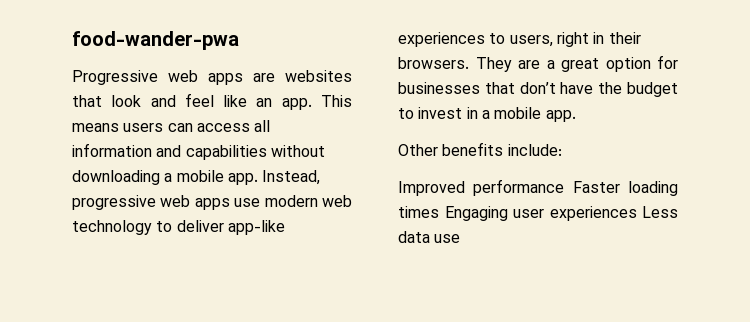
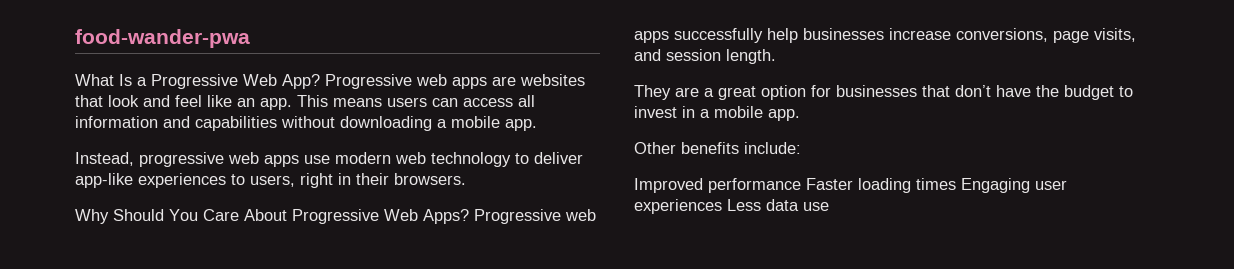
(239, 40) none -> [75,74,320,89] What Is a Progressive Web App?
(258, 179) none -> (537, 125) //
(469, 63) none -> [75,209,596,224] [634,28,1136,43] [634,49,776,64] // Why Should You Care About Progressive Web Apps? Progressive web apps successfully help businesses increase conversions, page visits, and session length. //

